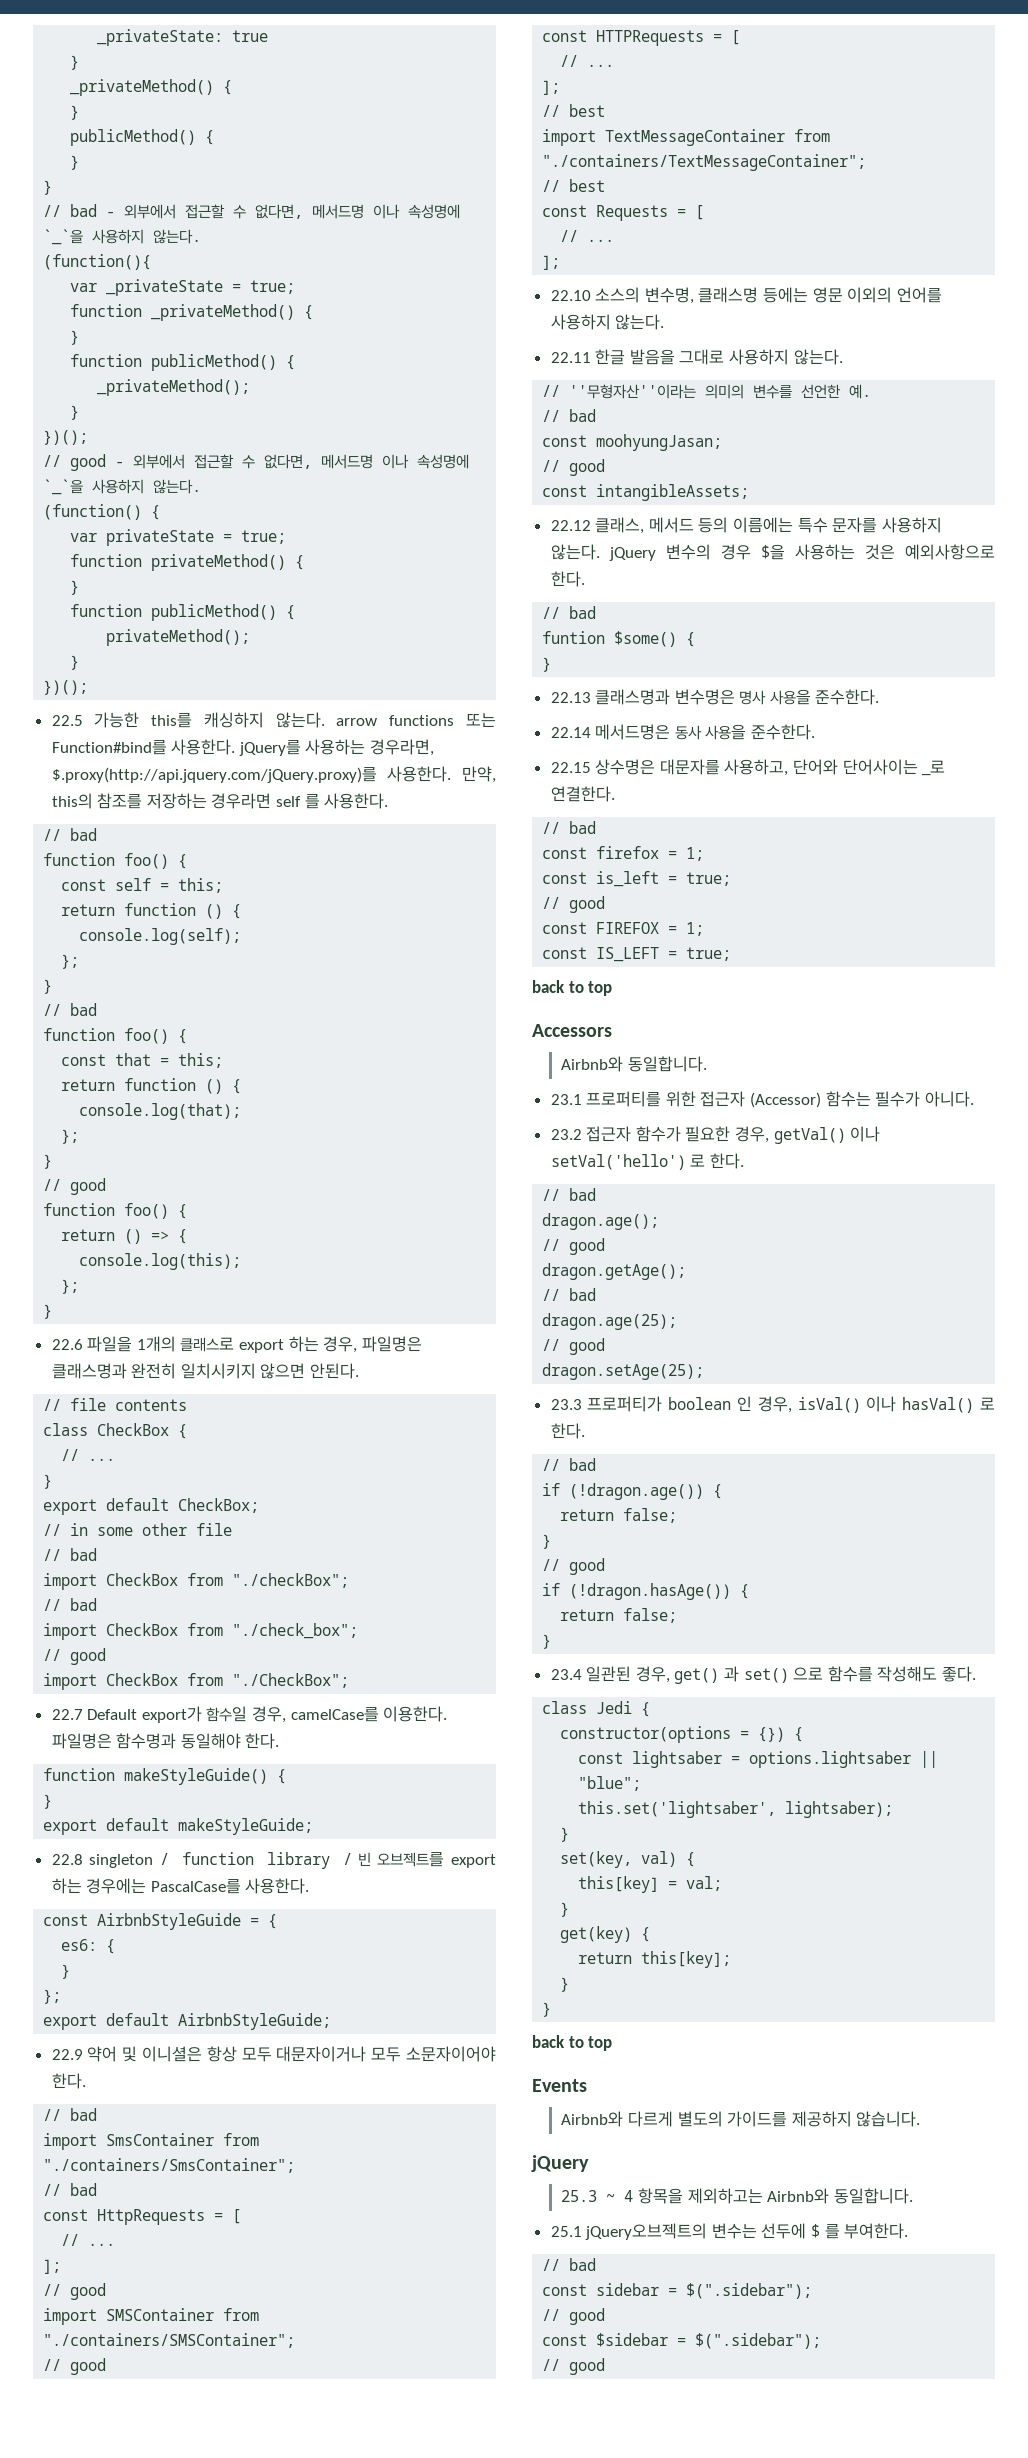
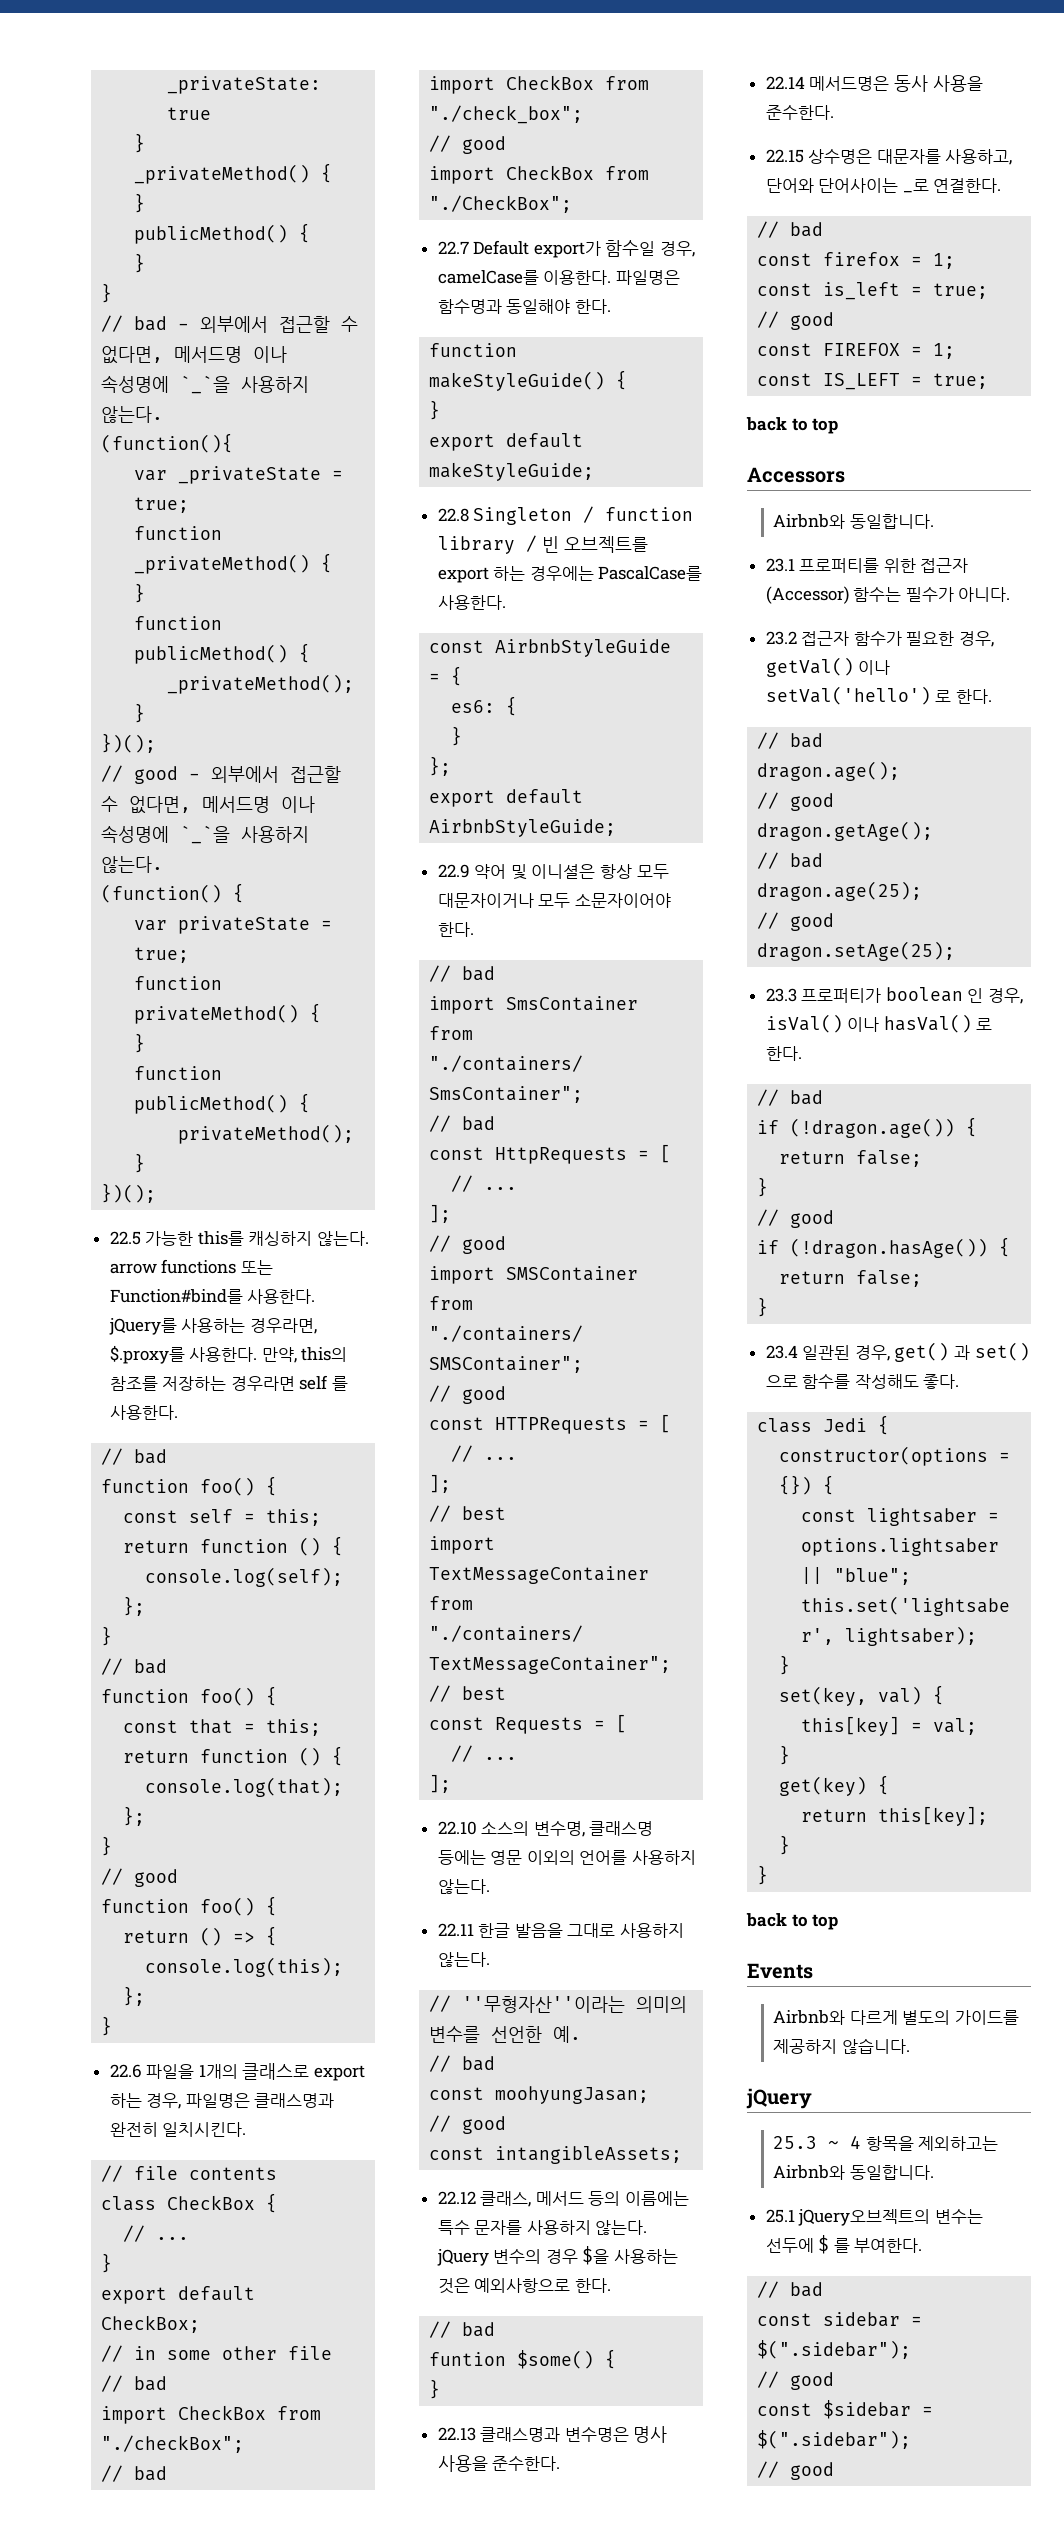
[51,767,377,783] $.proxy(http://api.jquery.com/jQuery.proxy)를 -> [109,1345,185,1364] $.proxy를
[180,1363,360,1379] 일치시키지 않으면 안된다. -> [162,2122,247,2137] 일치시킨다.
[89,1854,154,1868] singleton -> [473,507,573,525] Singleton

